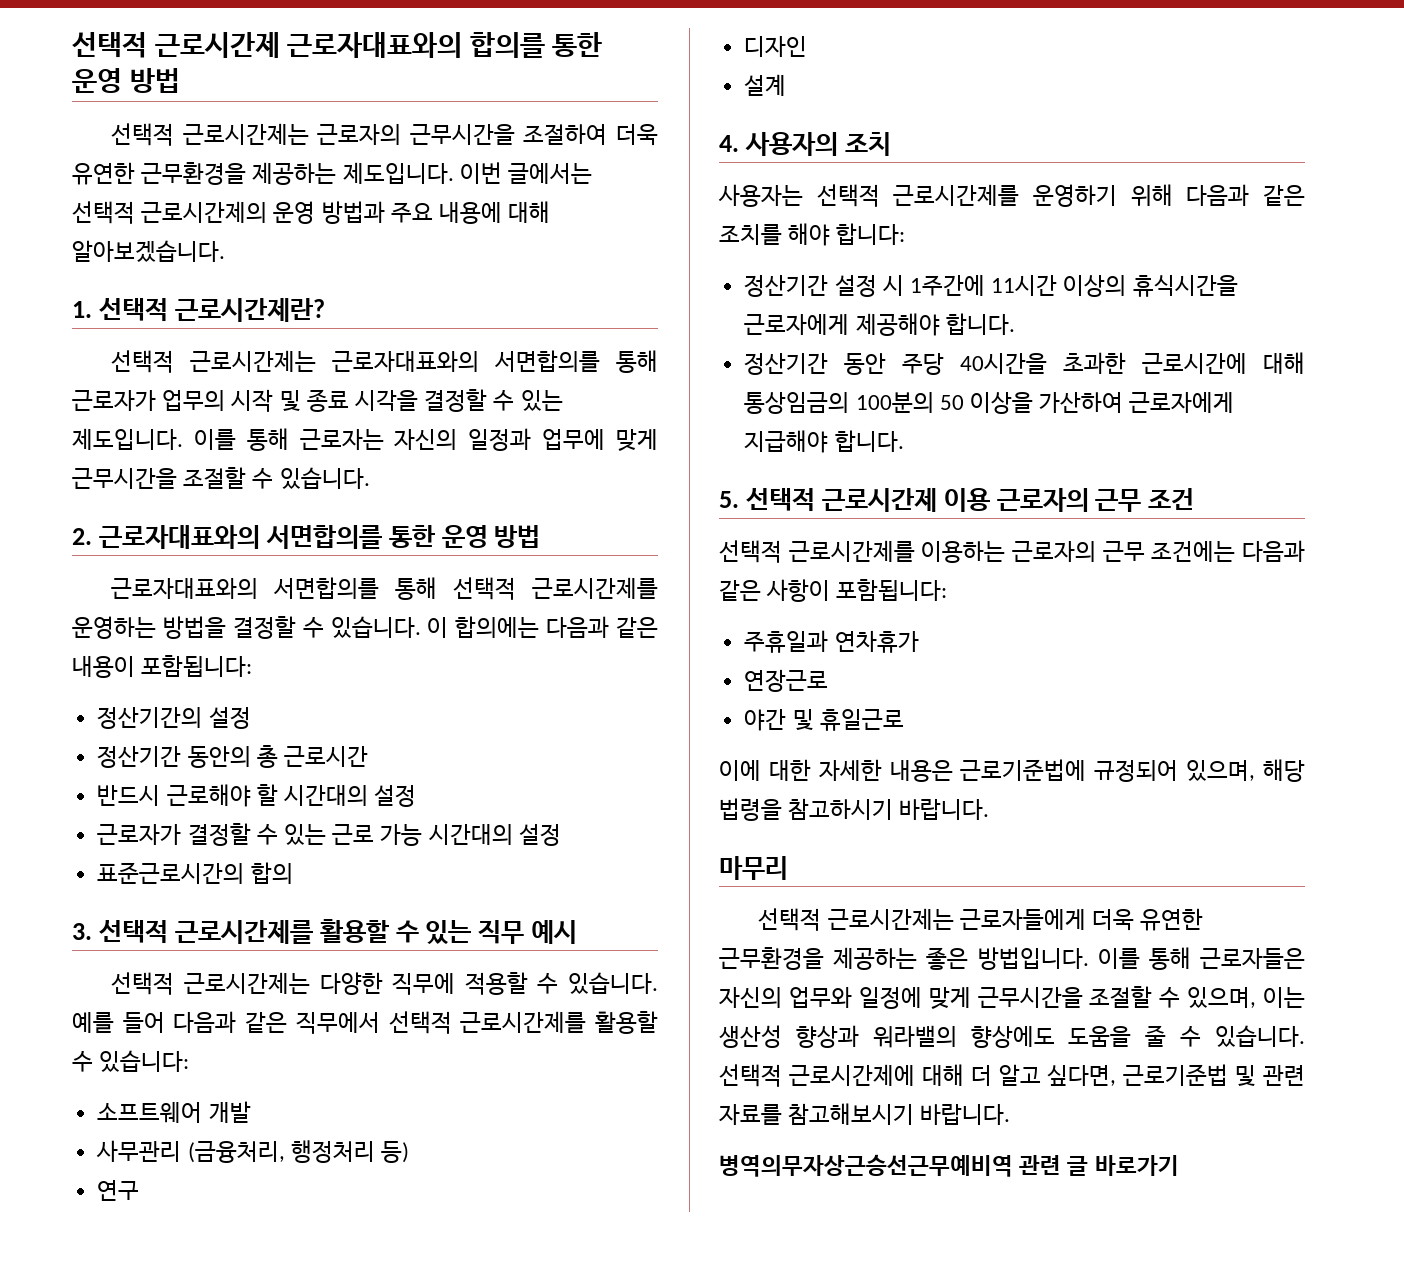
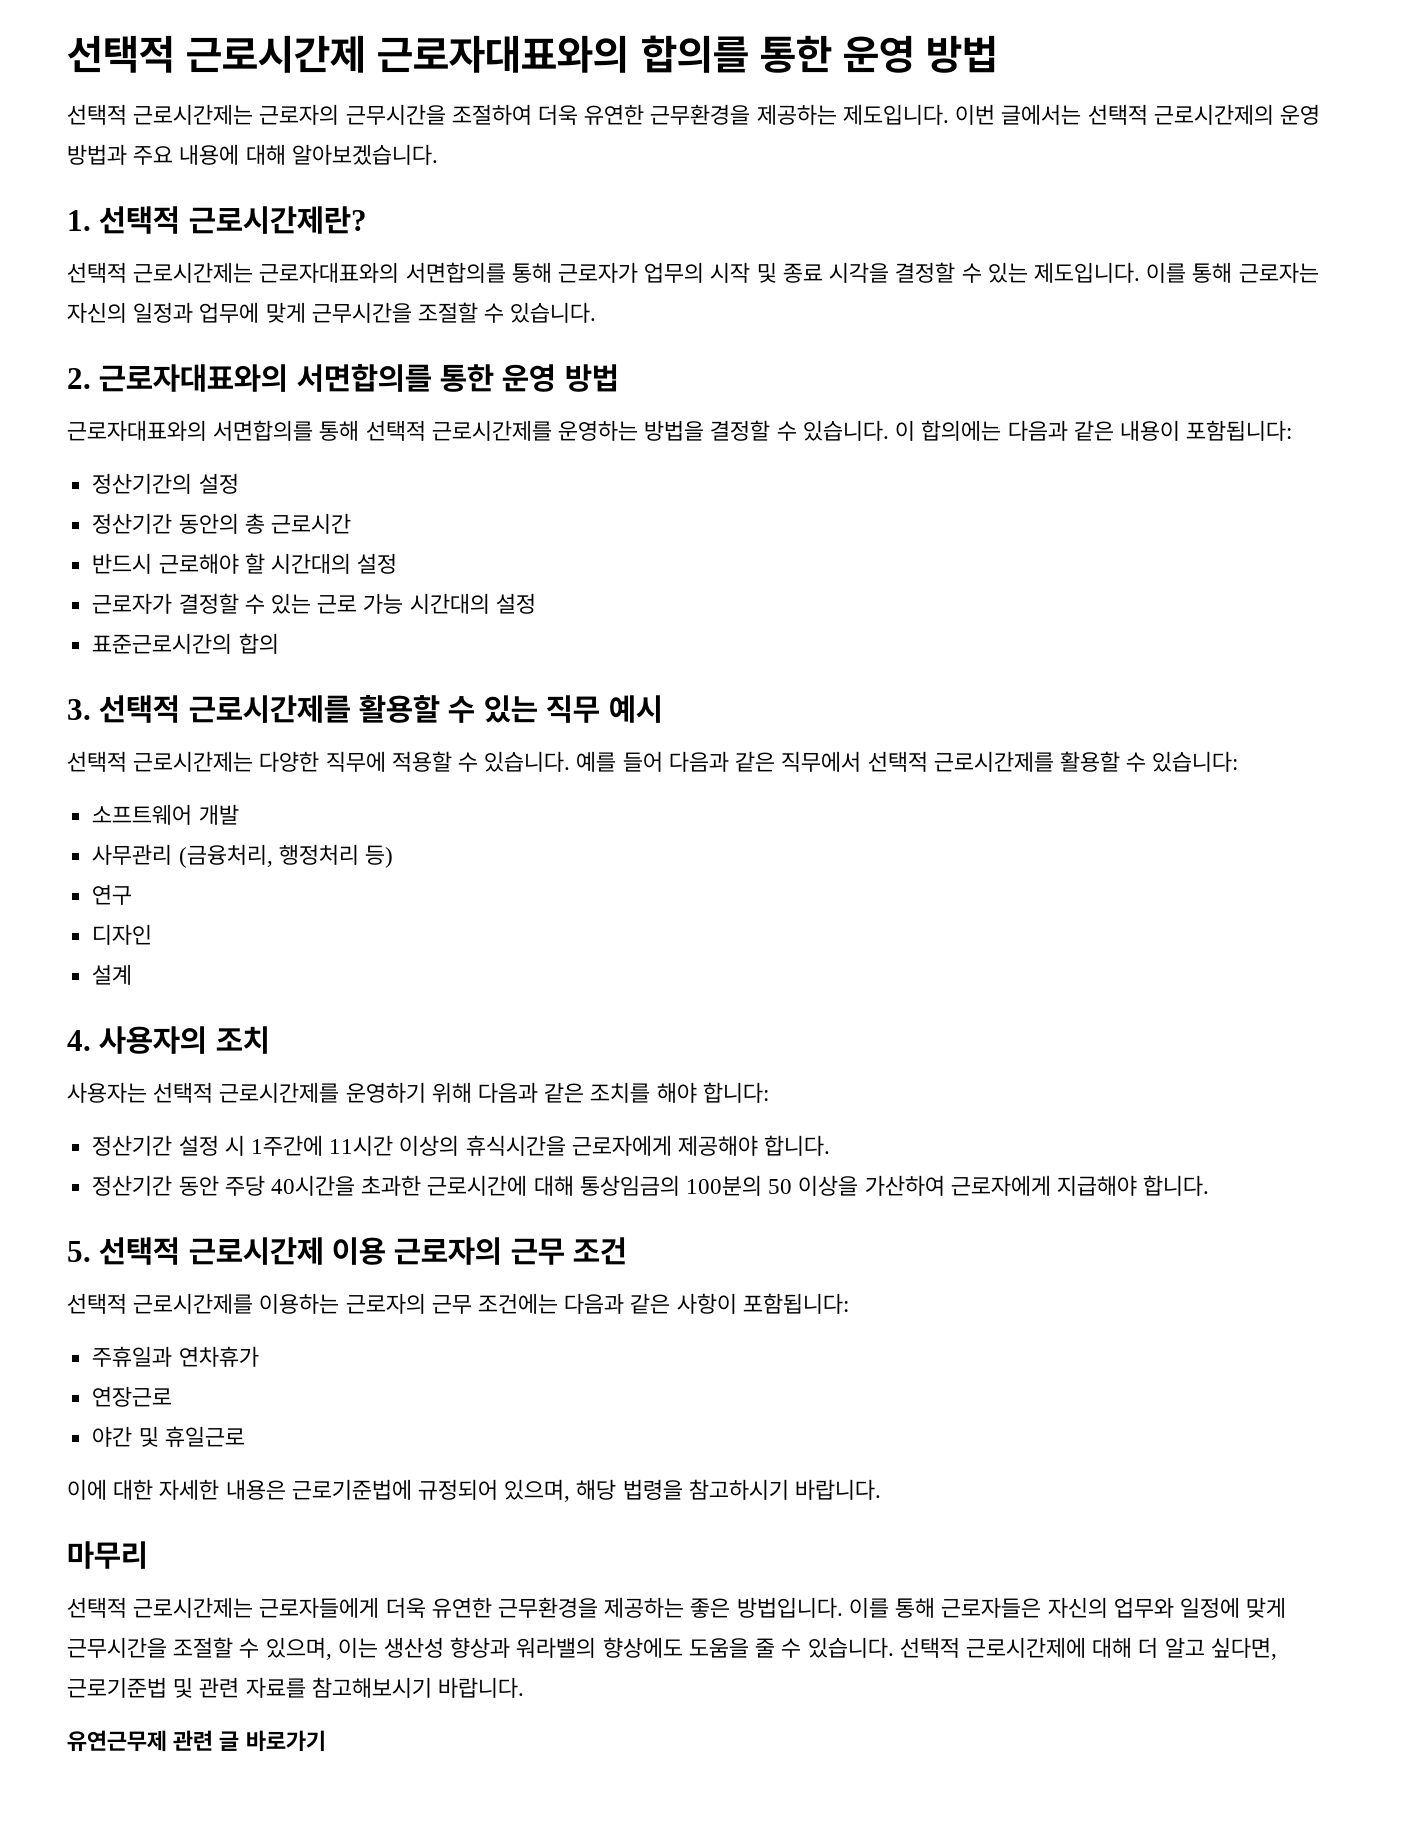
[719,1154,1013,1177] 병역의무자상근승선근무예비역 -> [67,1730,167,1752] 유연근무제

